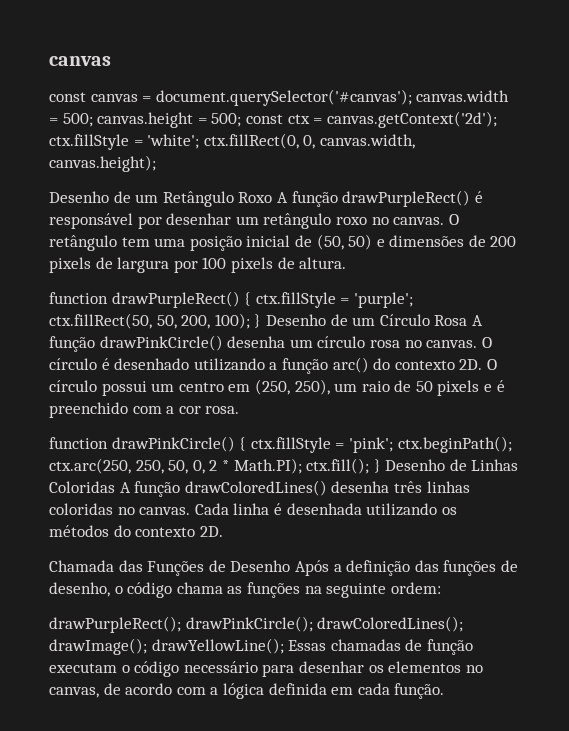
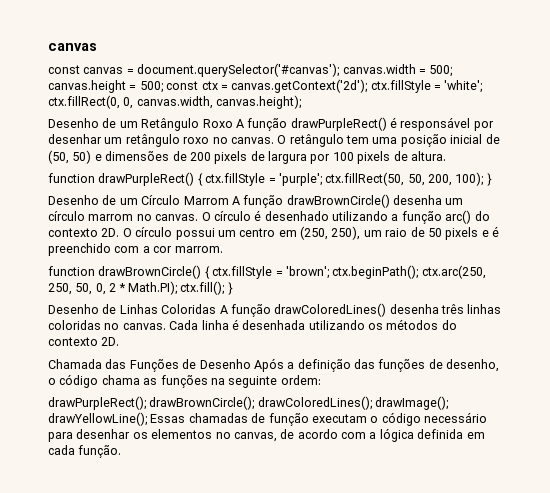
(262, 321) none -> (492, 179) //
[434,315,483,326] [49,335,223,352] Rosa A função drawPinkCircle() -> [183,194,390,208] Marrom A função drawBrownCircle()
[369,340,400,348] rosa -> [88,214,134,221] marrom
[205,406,240,414] [49,436,393,453] rosa. // function drawPinkCircle() { ctx.fillStyle = 'pink'; -> [174,246,223,253] [48,265,329,279] marrom. // function drawBrownCircle() { ctx.fillStyle = 'brown';
(381, 466) none -> (233, 288) //
[185,616,313,632] drawPinkCircle(); -> [149,396,255,410] drawBrownCircle();

